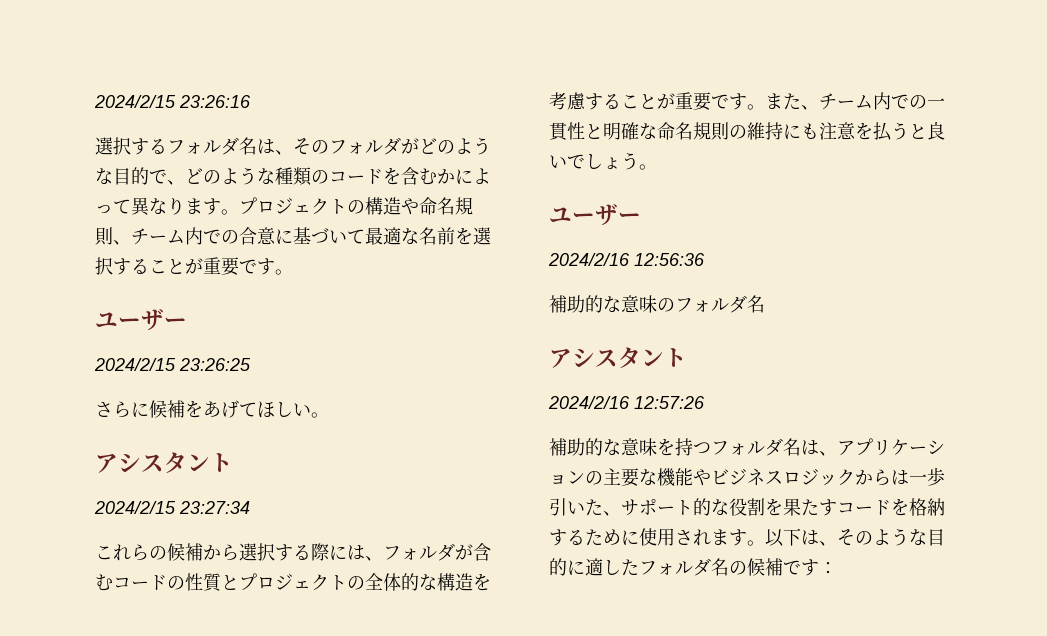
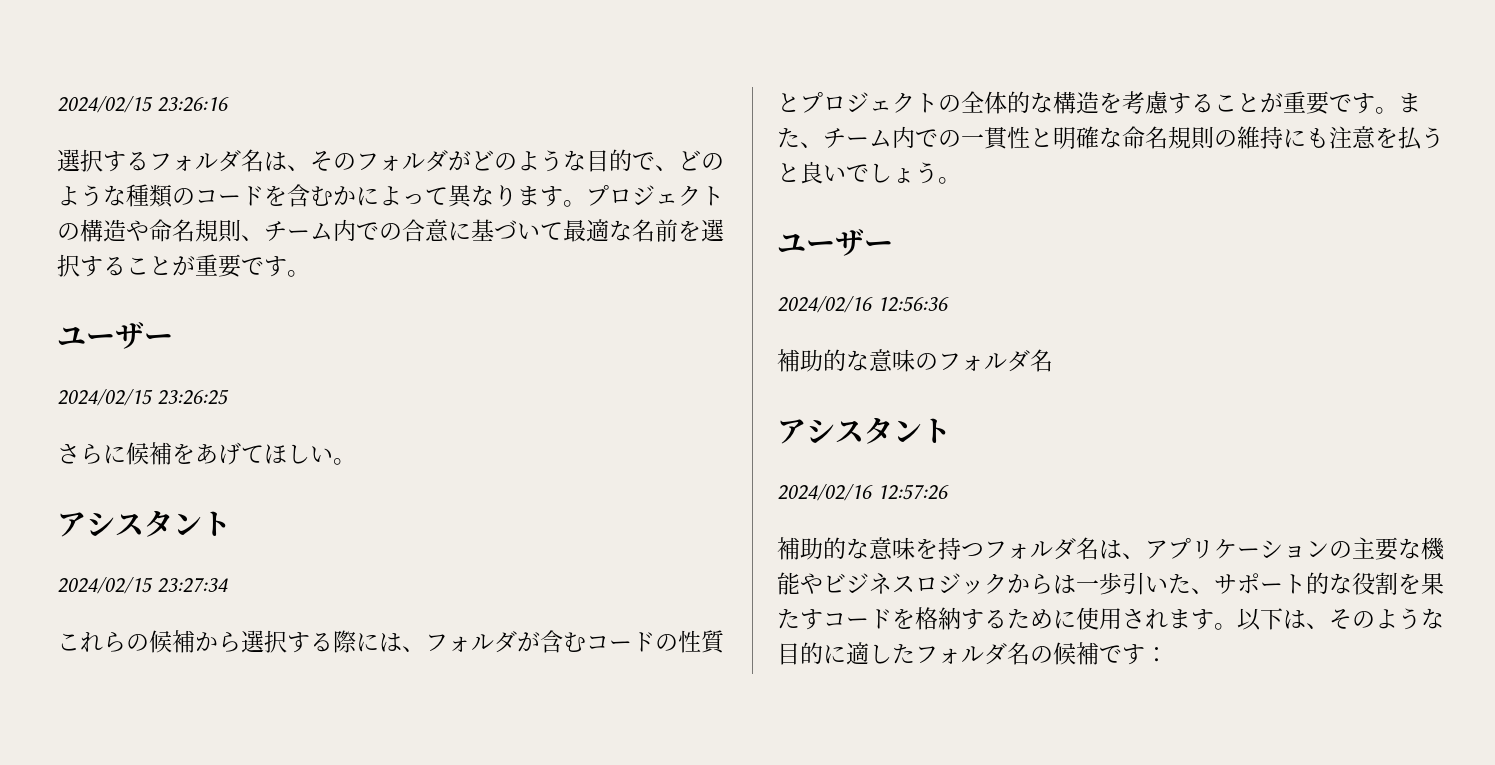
[94,95,176,108] 2024/2/15 -> [57,96,153,113] 2024/02/15
[94,358,176,371] 2024/2/15 -> [57,389,153,406] 2024/02/15
[94,501,176,514] 2024/2/15 -> [57,577,153,594] 2024/02/15
[548,253,630,266] 2024/2/16 -> [777,296,873,313] 2024/02/16
[548,396,630,409] 2024/2/16 -> [777,484,873,501] 2024/02/16

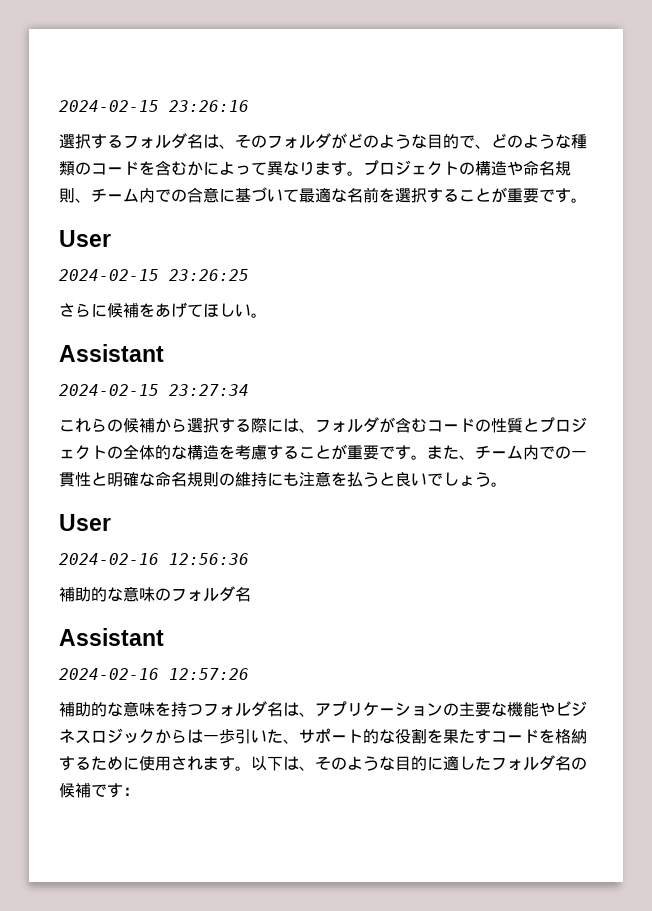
[57,96,153,113] 2024/02/15 -> [59,100,159,112] 2024-02-15
[57,322,173,349] [57,389,153,406] ユーザー // 2024/02/15 -> [59,230,111,247] [59,269,159,281] User // 2024-02-15
[57,510,231,537] [57,577,153,594] アシスタント // 2024/02/15 -> [59,344,164,362] [59,384,159,396] Assistant // 2024-02-15
[777,229,893,256] [777,296,873,313] ユーザー // 2024/02/16 -> [59,514,111,531] [59,553,159,565] User // 2024-02-16
[777,417,951,444] [777,484,873,501] アシスタント // 2024/02/16 -> [59,628,164,646] [59,668,159,680] Assistant // 2024-02-16

